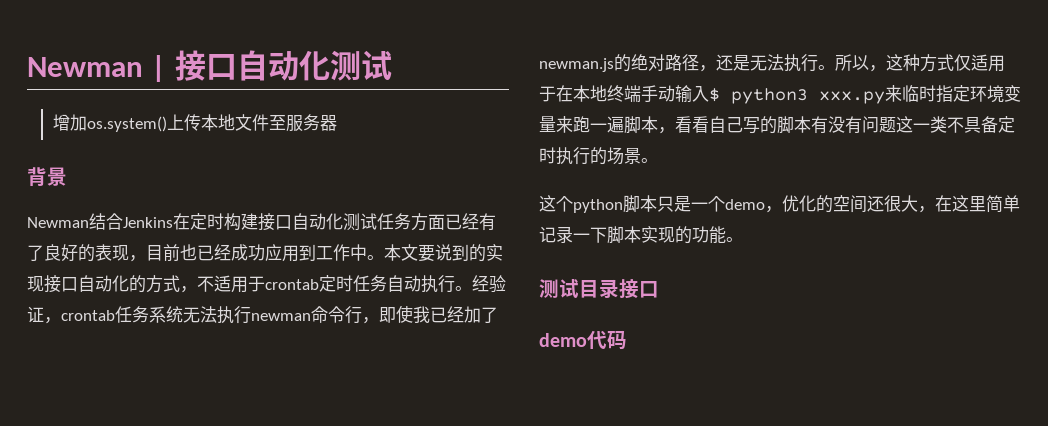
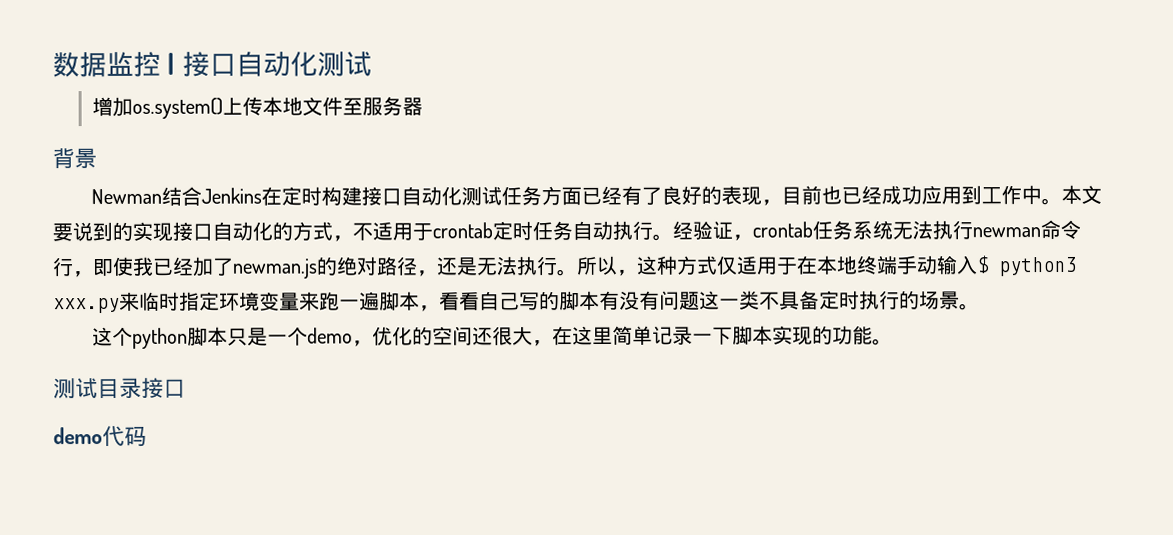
[27,57,143,77] Newman -> [52,51,161,78] 数据监控

